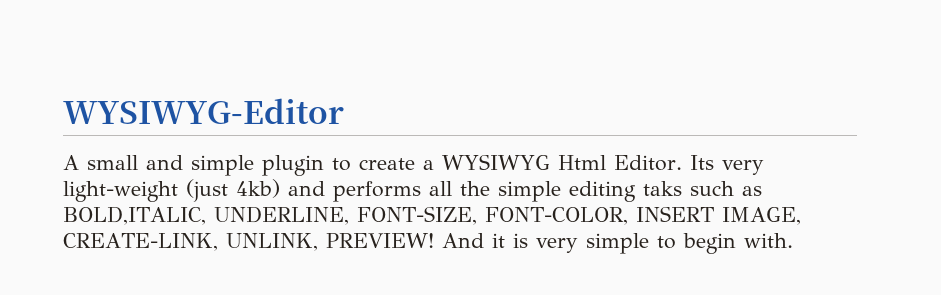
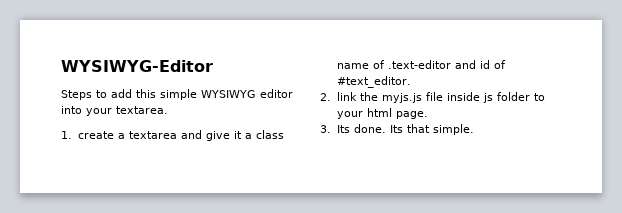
[63,154,764,176] [63,179,762,202] [63,206,801,225] [63,233,793,254] A small and simple plugin to create a WYSIWYG Html Editor. Its very light-weight (just 4kb) and performs all the simple editing taks such as BOLD,ITALIC, UNDERLINE, FONT-SIZE, FONT-COLOR, INSERT IMAGE, CREATE-LINK, UNLINK, PREVIEW! And it is very simple to begin with. -> [61,89,293,100] [61,106,168,116] [61,130,284,141] [336,60,506,69] [336,76,411,88] [320,92,545,103] [336,108,428,119] [320,124,474,135] Steps to add this simple WYSIWYG editor into your textarea. // 1. create a textarea and give it a class name of .text-editor and id of #text_editor. // 2. link the myjs.js file inside js folder to your html page. // 3. Its done. Its that simple.

